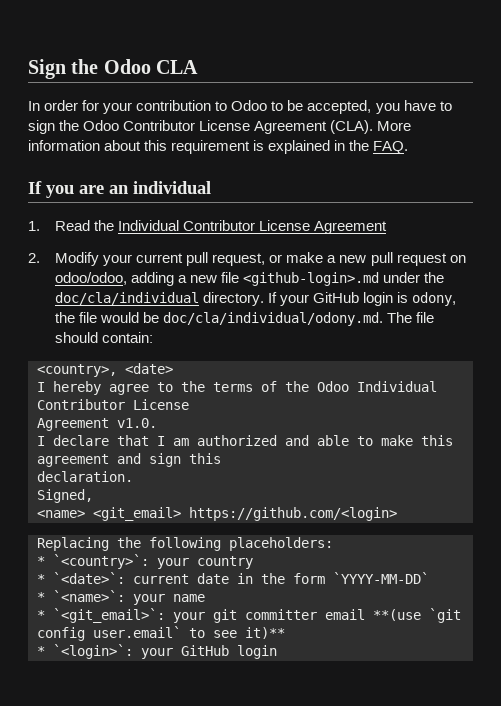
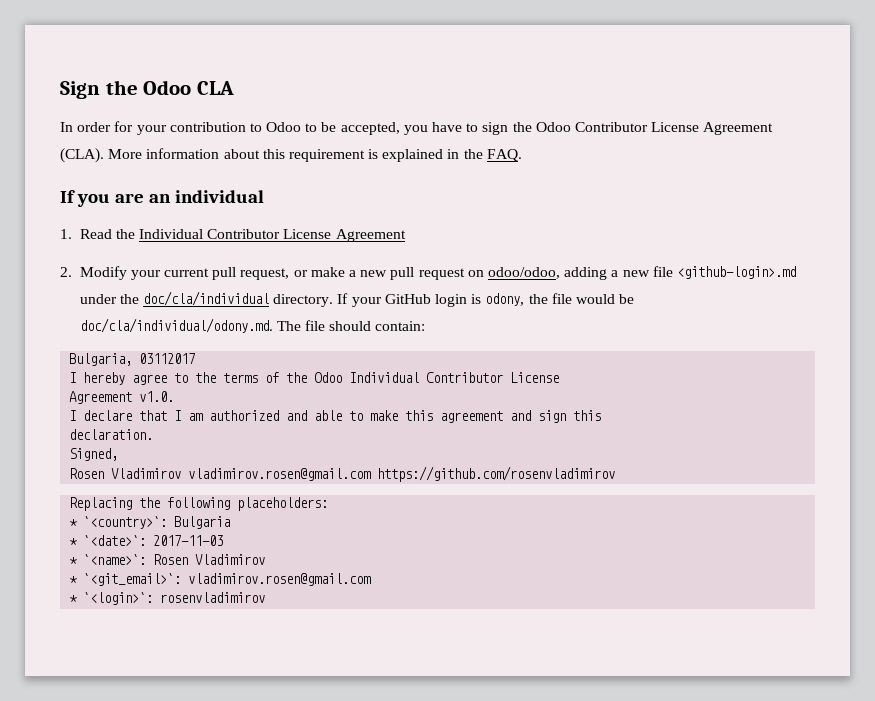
[37,363,173,377] <country>, <date> -> [69,353,196,366] Bulgaria, 03112017
[37,507,397,521] <name> <git_email> https://github.com/<login> -> [69,466,616,482] Rosen Vladimirov vladimirov.rosen@gmail.com https://github.com/rosenvladimirov
[157,556,253,569] your country -> [174,516,231,529] Bulgaria
[133,572,429,584] current date in the form `YYYY-MM-DD` -> [153,535,224,546] 2017-11-03
[133,594,205,605] your name -> [153,554,266,565] Rosen Vladimirov
[173,608,461,623] [37,626,285,641] your git committer email **(use `git config user.email` to see it)** -> [188,573,372,586] vladimirov.rosen@gmail.com
[141,645,277,659] your GitHub login -> [160,592,266,603] rosenvladimirov

